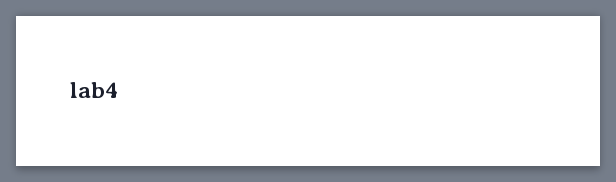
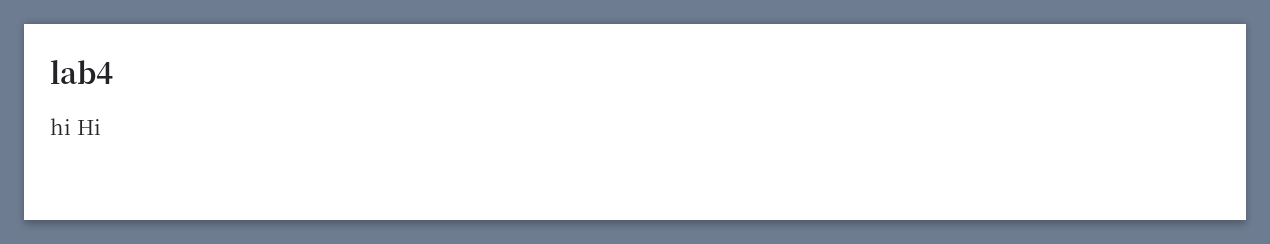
(118, 90) none -> [50,118,101,135] // hi Hi

